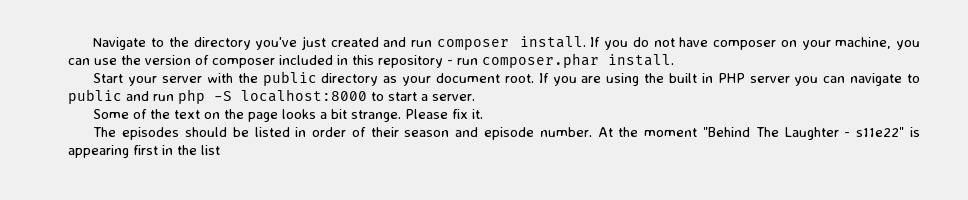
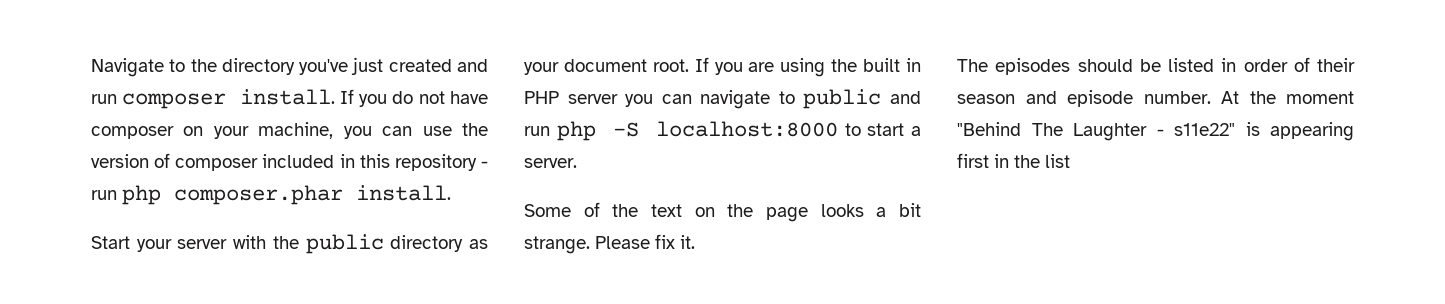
(478, 61) none -> [122,185,162,205] php

